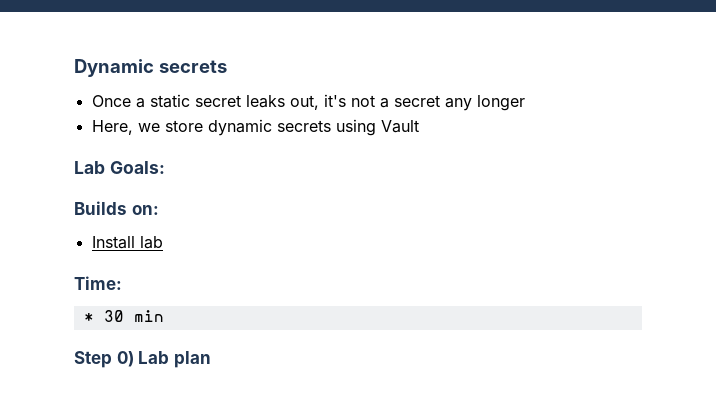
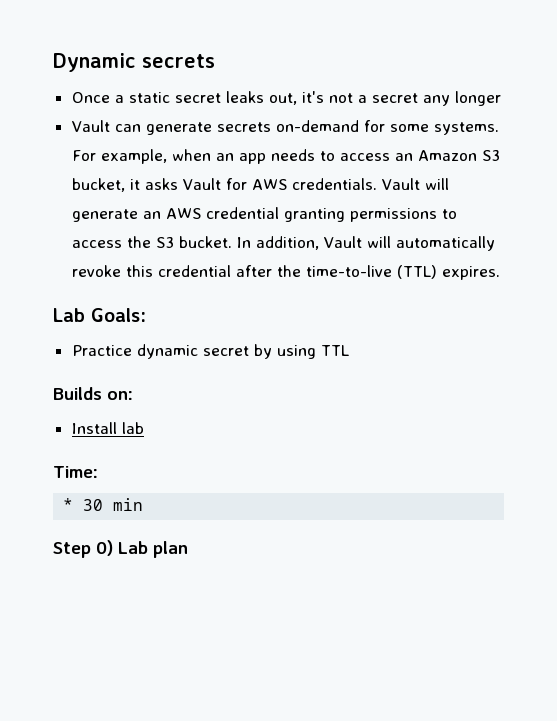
[91,119,419,136] [74,161,165,174] Here, we store dynamic secrets using Vault // Lab Goals: -> [71,120,499,135] [71,149,500,164] [71,178,449,192] [71,207,457,222] [71,236,495,251] [71,265,500,280] [53,308,146,322] [71,344,349,359] Vault can generate secrets on-demand for some systems. For example, when an app needs to access an Amazon S3 bucket, it asks Vault for AWS credentials. Vault will generate an AWS credential granting permissions to access the S3 bucket. In addition, Vault will automatically revoke this credential after the time-to-live (TTL) expires. // Lab Goals: // Practice dynamic secret by using TTL

